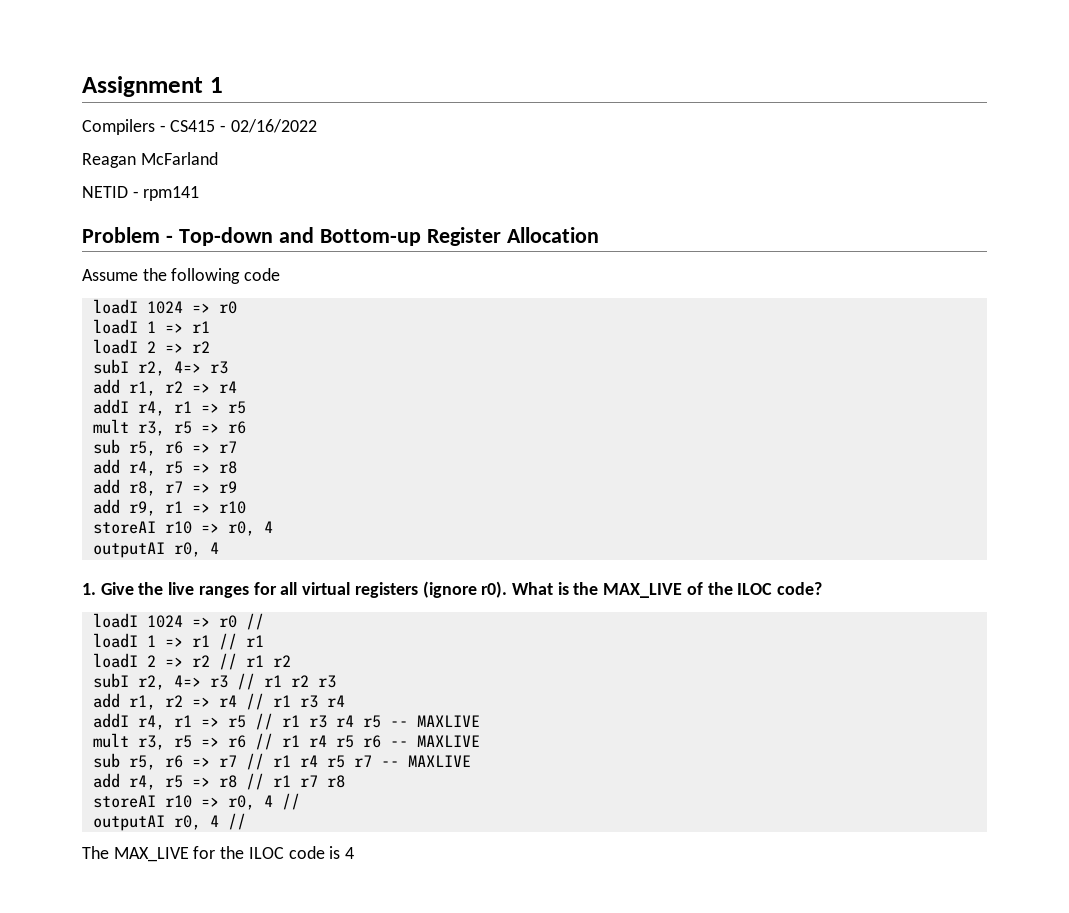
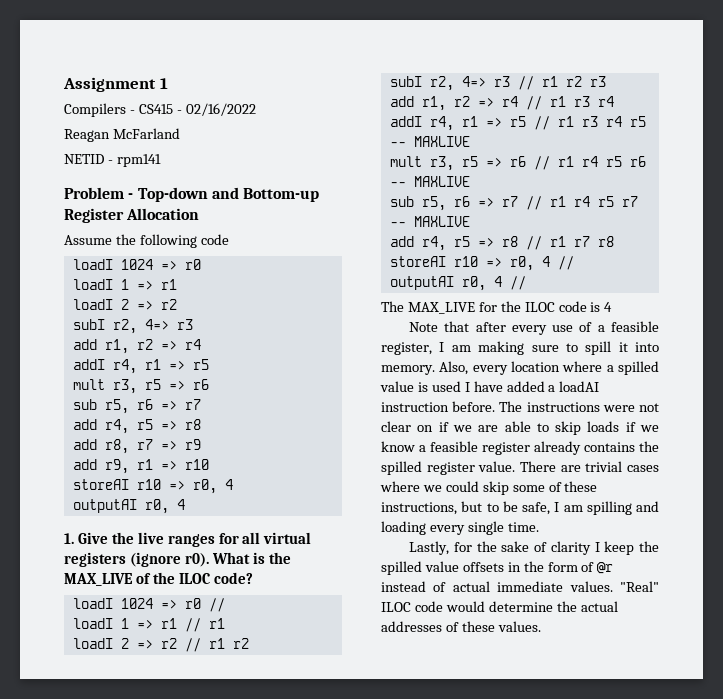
(355, 853) none -> [409,321,659,335] [381,341,659,355] [381,361,659,375] [380,381,600,392] [381,401,659,412] [381,421,659,435] [381,441,659,455] [381,461,659,475] [380,481,598,495] [381,501,659,515] [381,521,539,535] [409,541,659,555] [381,561,614,575] [381,581,659,592] [381,601,618,612] [381,621,541,632] // Note that after every use of a feasible register, I am making sure to spill it into memory. Also, every location where a spilled value is used I have added a loadAI instruction before. The instructions were not clear on if we are able to skip loads if we know a feasible register already contains the spilled register value. There are trivial cases where we could skip some of these instructions, but to be safe, I am spilling and loading every single time. // Lastly, for the sake of clarity I keep the spilled value offsets in the form of @r instead of actual immediate values. "Real" ILOC code would determine the actual addresses of these values.

